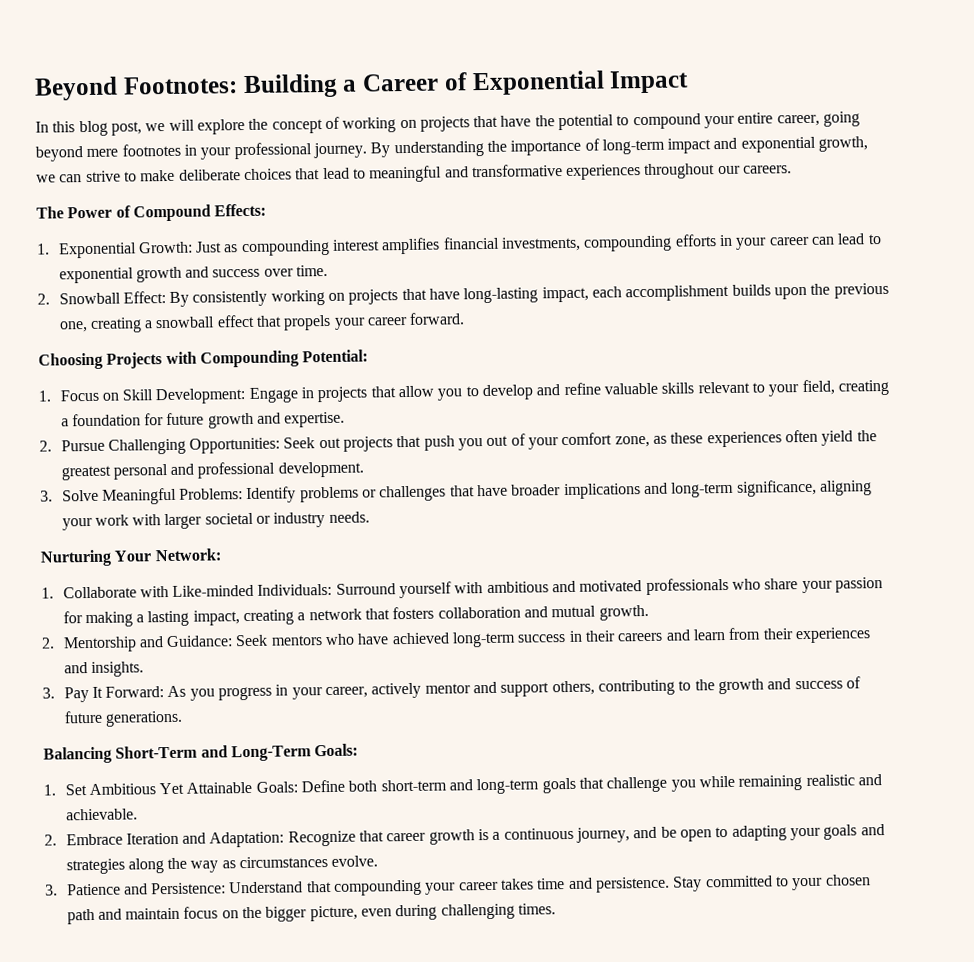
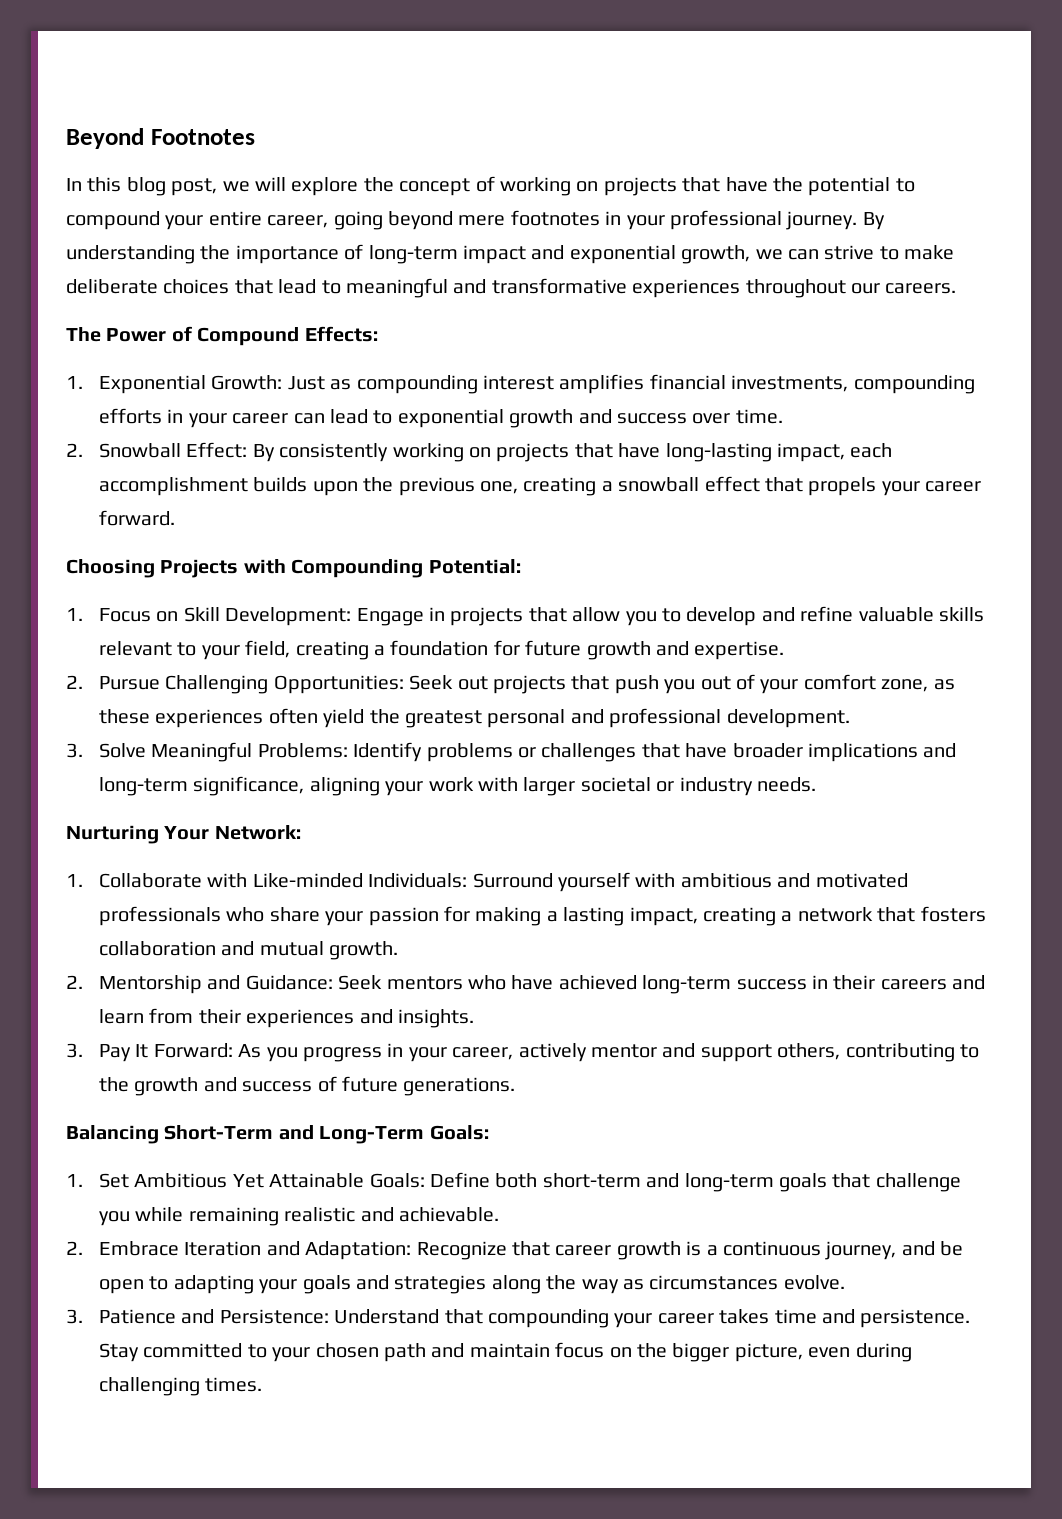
[122,70,690,99] Footnotes: Building a Career of Exponential Impact -> [150,129,255,145] Footnotes

